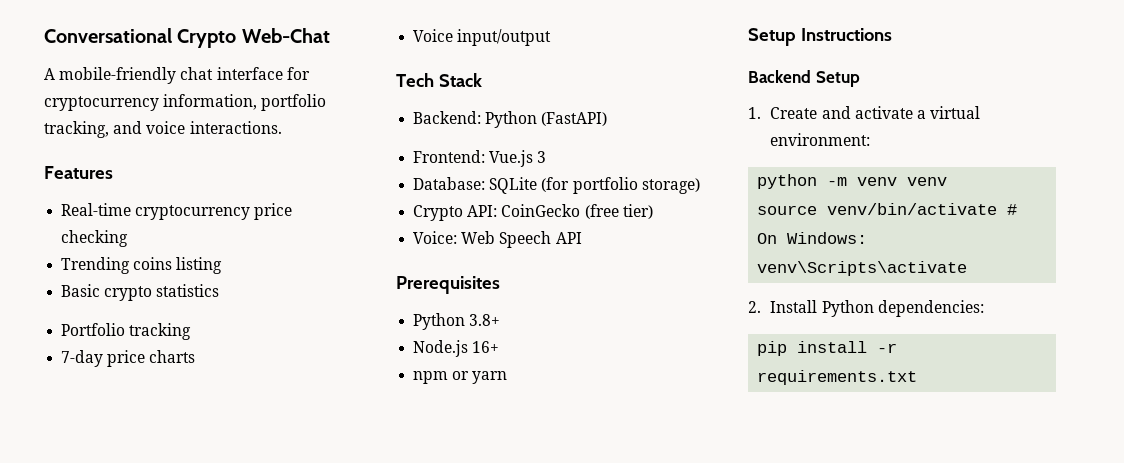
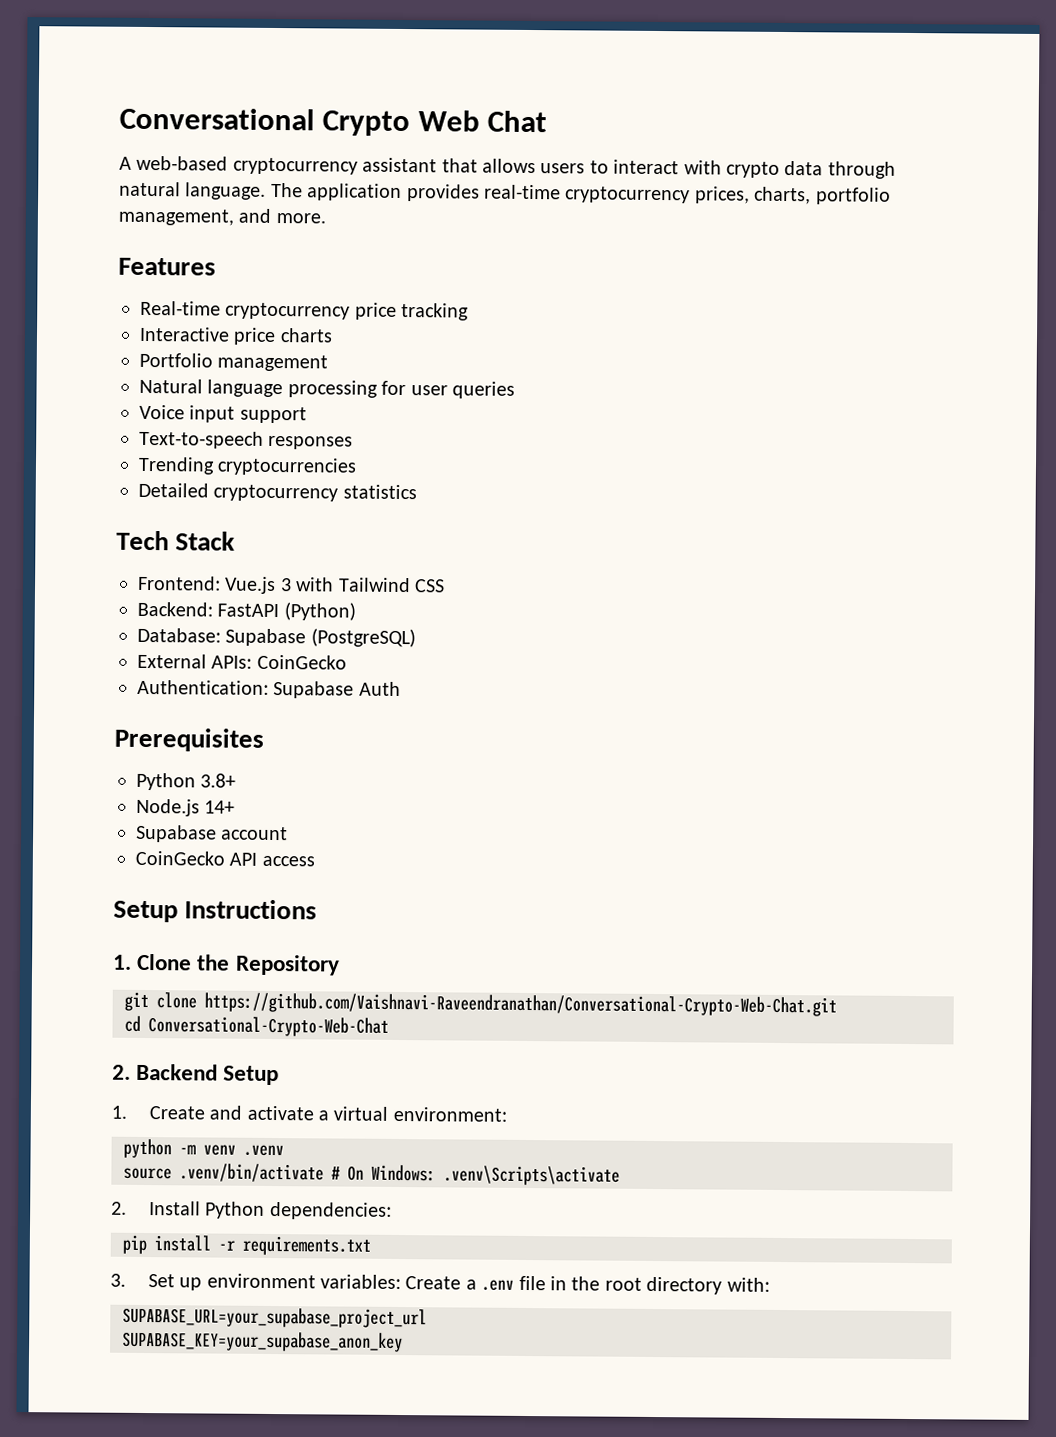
[241,28,330,43] Web-Chat -> [417,110,548,133] Web Chat
[59,67,310,84] [44,94,327,111] [44,121,282,138] [44,166,113,179] [61,203,293,220] [61,230,129,247] [61,257,223,274] [61,284,220,301] [61,323,126,336] mobile-friendly chat interface for cryptocurrency information, portfolio tracking, and voice interactions. // Features // Real-time cryptocurrency price checking // Trending coins listing // Basic crypto statistics // Portfolio -> [136,155,896,179] [119,181,891,205] [118,208,326,226] [118,257,216,276] [140,300,397,320] web-based cryptocurrency assistant that allows users to interact with crypto data through natural language. The application provides real-time cryptocurrency prices, charts, portfolio management, and more. // Features // Real-time cryptocurrency price
[61,350,104,367] 7-day -> [139,326,230,342] Interactive
[413,29,552,46] Voice input/output -> [139,352,329,372] [139,378,515,399] [139,404,307,424] [139,430,354,450] [138,456,358,476] [138,482,417,502] Portfolio management // Natural language processing for user queries // Voice input support // Text-to-speech responses // Trending cryptocurrencies // Detailed cryptocurrency statistics
[413,111,608,128] // Backend: Python (FastAPI) -> (236, 541) none
[413,177,700,194] [413,204,653,221] [413,231,582,248] [396,276,500,294] [413,313,501,330] [413,340,500,357] [413,371,508,384] [748,28,892,46] // Database: SQLite (for portfolio storage) // Crypto API: CoinGecko (free tier) // Voice: Web Speech API // Prerequisites // Python 3.8+ // Node.js 16+ // npm or yarn // Setup Instructions // -> [295,577,445,593] [137,601,356,621] [137,627,416,648] [137,653,347,670] [137,679,401,699] [114,727,264,752] [136,772,237,791] [136,798,236,817] [136,824,289,843] [135,850,315,867] [113,899,318,923] [113,953,340,976] [124,991,837,1017] [124,1015,389,1037] [112,1064,131,1080] with Tailwind CSS // Backend: FastAPI (Python) // Database: Supabase (PostgreSQL) // External APIs: CoinGecko // Authentication: Supabase Auth // Prerequisites // Python 3.8+ // Node.js 14+ // Supabase account // CoinGecko API access // Setup Instructions // 1. Clone the Repository // git clone https://github.com/Vaishnavi-Raveendranathan/Conversational-Crypto-Web-Chat.git // cd Conversational-Crypto-Web-Chat // 2.
[907,177,948,186] venv -> [243,1144,284,1157] .venv
[827,203,998,215] venv/bin/activate -> [179,1163,324,1183] .venv/bin/activate
[757,261,968,276] venv\Scripts\activate -> [443,1165,620,1186] .venv\Scripts\activate
(918, 377) none -> [110,1273,770,1295] [122,1306,427,1329] [122,1330,403,1353] // 3. Set up environment variables: Create a .env file in the root directory with: // SUPABASE_URL=your_supabase_project_url // SUPABASE_KEY=your_supabase_anon_key

